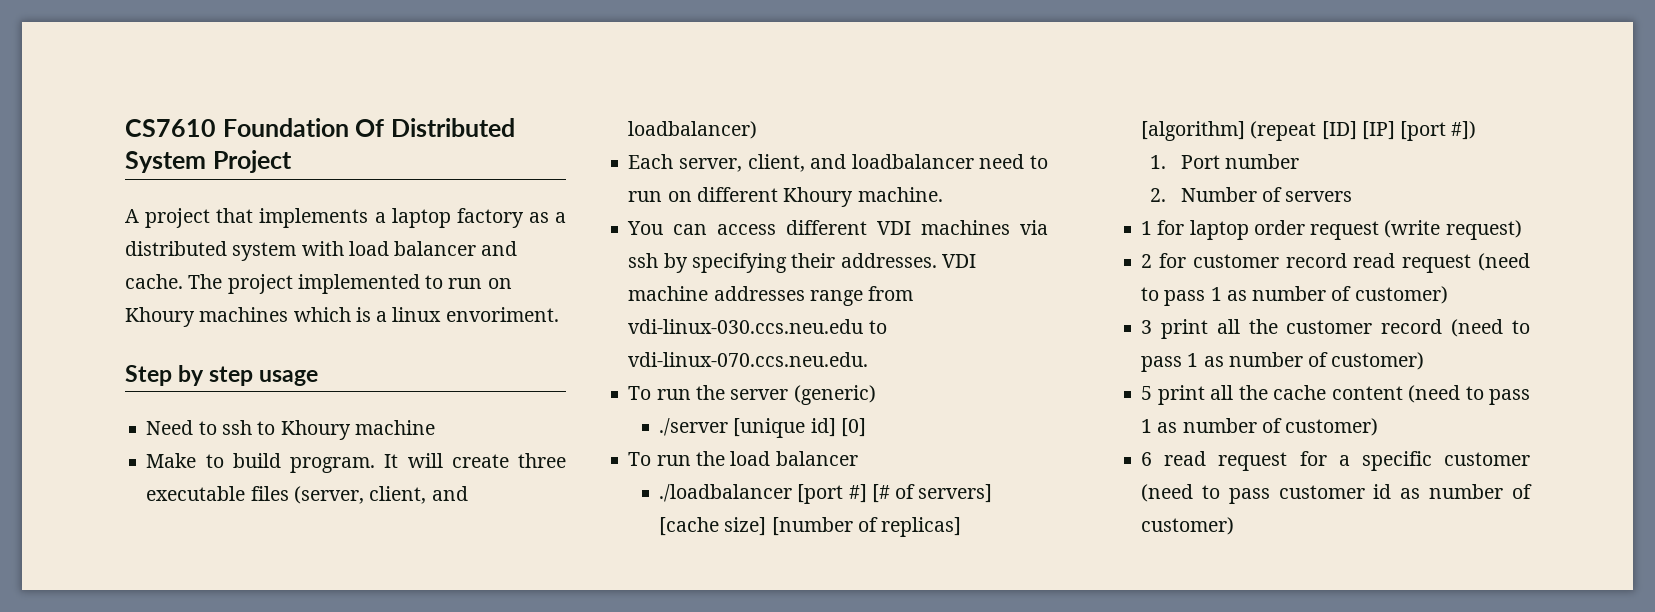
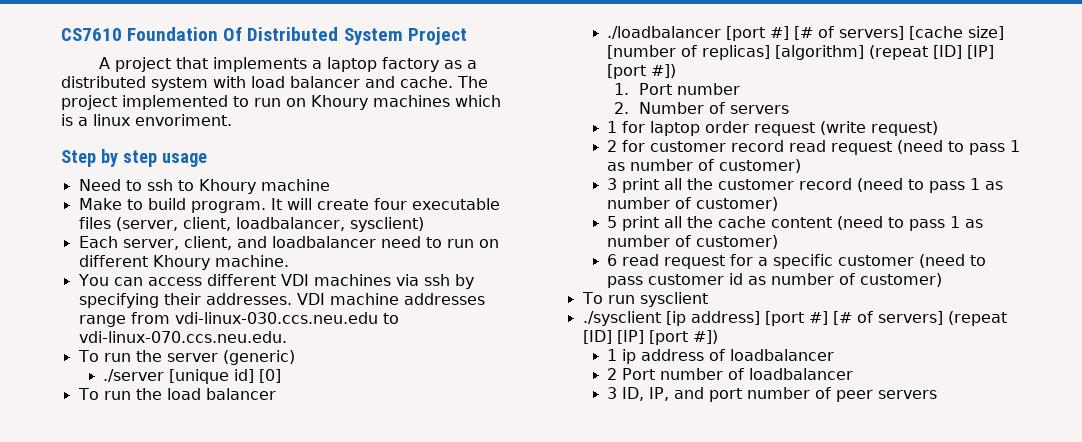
[518,453,566,468] three -> [373,198,407,210] four
[431,486,468,501] [628,121,758,139] and loadbalancer) -> [235,217,424,232] loadbalancer, sysclient)
(1235, 526) none -> [581,292,708,307] [582,311,1007,326] [582,330,718,345] [607,349,835,364] [607,368,854,380] [607,387,938,402] // To run sysclient // ./sysclient [ip address] [port #] [# of servers] (repeat [ID] [IP] [port #]) // 1 ip address of loadbalancer // 2 Port number of loadbalancer // 3 ID, IP, and port number of peer servers

